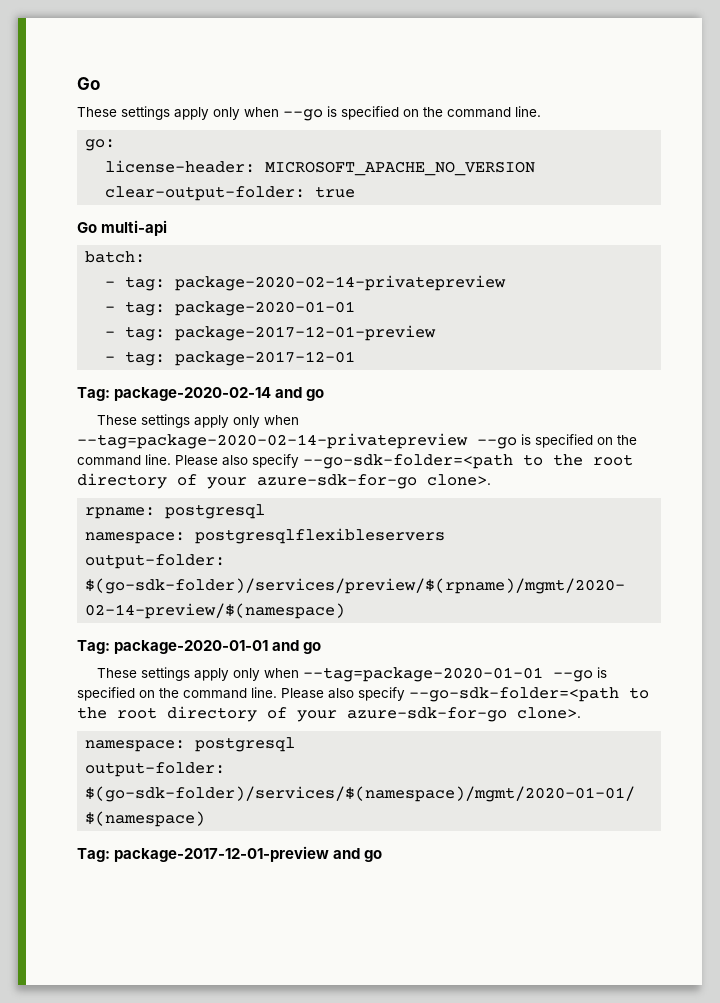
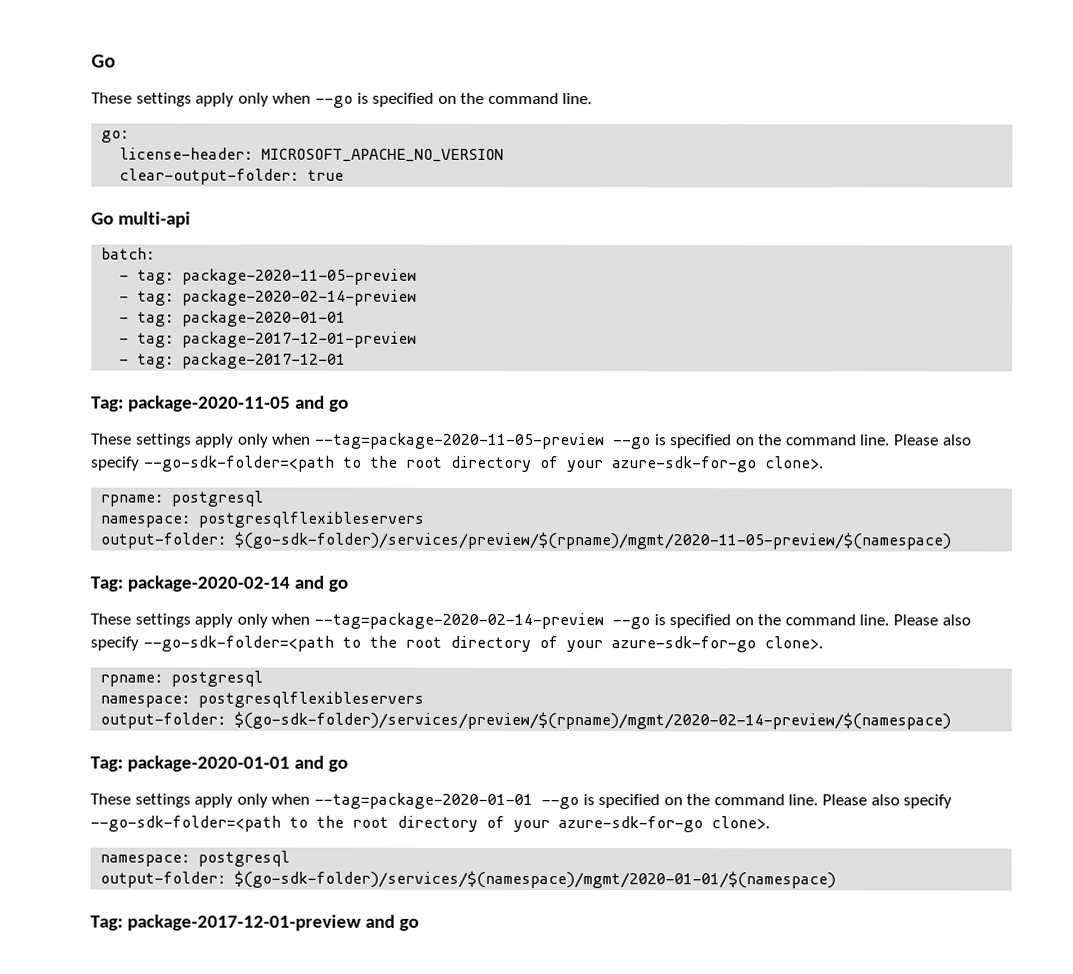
[175,275,507,291] package-2020-02-14-privatepreview -> [182,268,418,285] [119,289,418,306] package-2020-11-05-preview // - tag: package-2020-02-14-preview
(356, 358) none -> [91,395,349,412] [91,432,972,450] [91,455,824,473] [100,490,264,507] [100,511,425,528] [100,531,952,550] // Tag: package-2020-11-05 and go // These settings apply only when --tag=package-2020-11-05-preview --go is specified on the command line. Please also specify --go-sdk-folder=<path to the root directory of your azure-sdk-for-go clone>. // rpname: postgresql // namespace: postgresqlflexibleservers // output-folder: $(go-sdk-folder)/services/preview/$(rpname)/mgmt/2020-11-05-preview/$(namespace)
[77,433,468,449] --tag=package-2020-02-14-privatepreview -> [313,612,604,630] --tag=package-2020-02-14-preview

